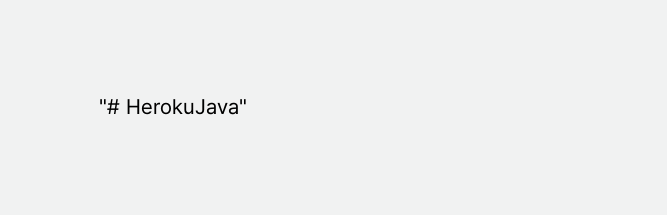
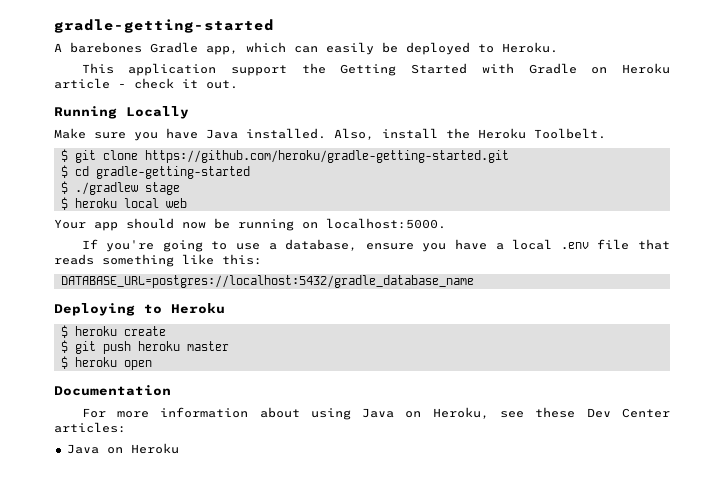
[99,99,247,115] "# HerokuJava" -> [54,19,274,33] [54,42,558,55] [81,63,670,76] [54,78,238,89] [54,106,189,119] [54,128,606,141] [60,149,509,163] [60,165,250,179] [60,181,180,195] [60,197,187,210] [54,218,446,231] [81,239,670,252] [54,254,262,267] [60,275,474,288] [54,303,225,316] [60,325,166,338] [60,340,229,354] [60,356,152,370] [54,385,171,396] [81,407,670,420] [54,422,126,433] [66,443,179,454] gradle-getting-started // A barebones Gradle app, which can easily be deployed to Heroku. // This application support the Getting Started with Gradle on Heroku article - check it out. // Running Locally // Make sure you have Java installed. Also, install the Heroku Toolbelt. // $ git clone https://github.com/heroku/gradle-getting-started.git // $ cd gradle-getting-started // $ ./gradlew stage // $ heroku local web // Your app should now be running on localhost:5000. // If you're going to use a database, ensure you have a local .env file that reads something like this: // DATABASE_URL=postgres://localhost:5432/gradle_database_name // Deploying to Heroku // $ heroku create // $ git push heroku master // $ heroku open // Documentation // For more information about using Java on Heroku, see these Dev Center articles: // Java on Heroku

